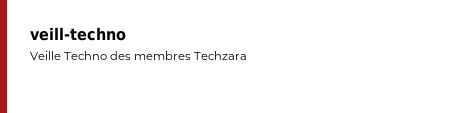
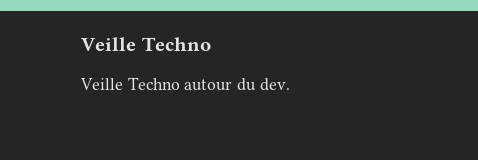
[30,27,126,41] [30,51,248,60] veill-techno // Veille Techno des membres Techzara -> [81,37,211,51] [80,77,290,91] Veille Techno // Veille Techno autour du dev.

